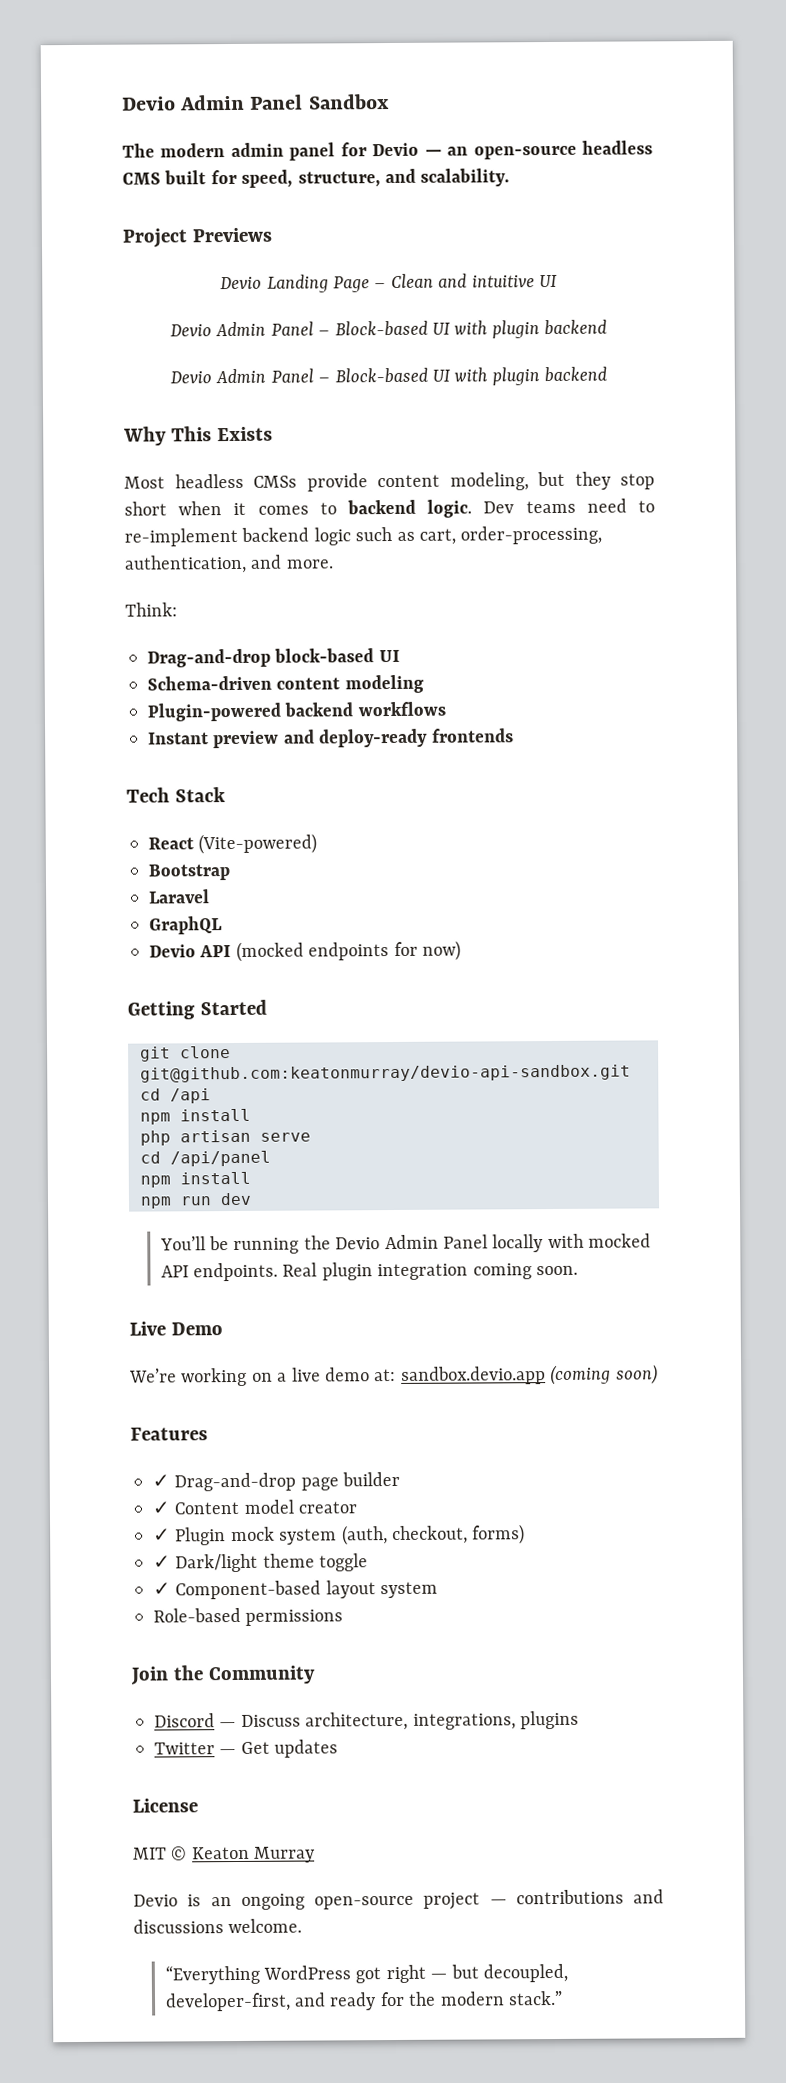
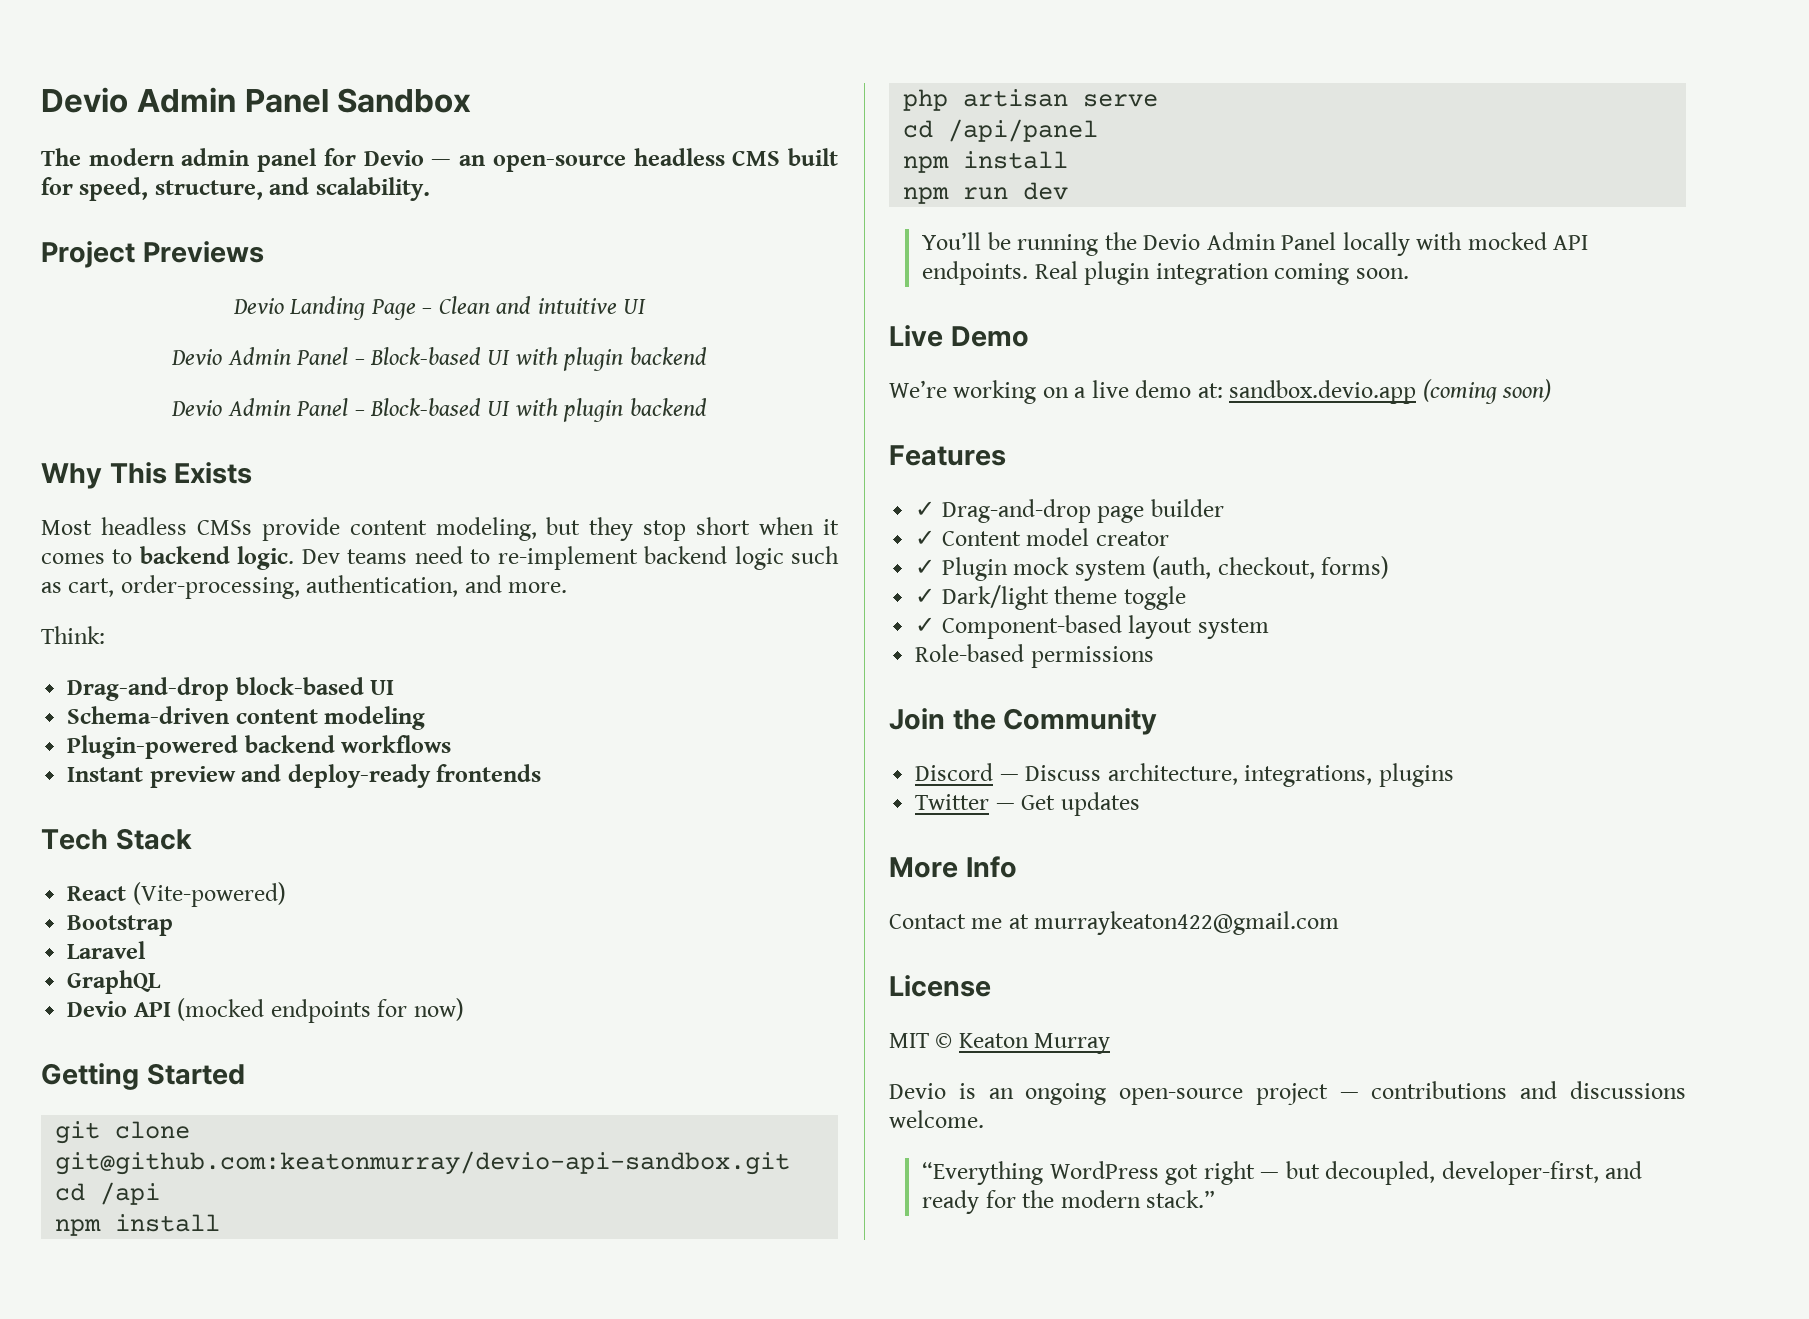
(339, 1748) none -> [889,856,1017,878] [889,911,1340,935] // More Info // Contact me at murraykeaton422@gmail.com

